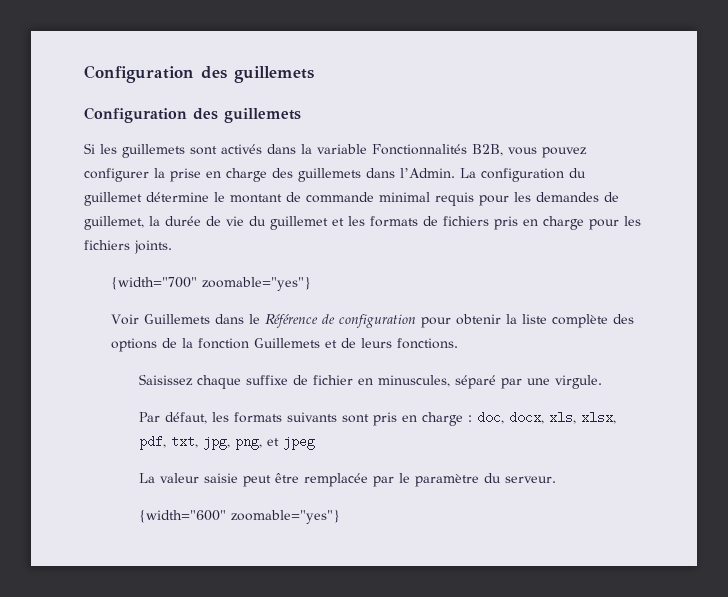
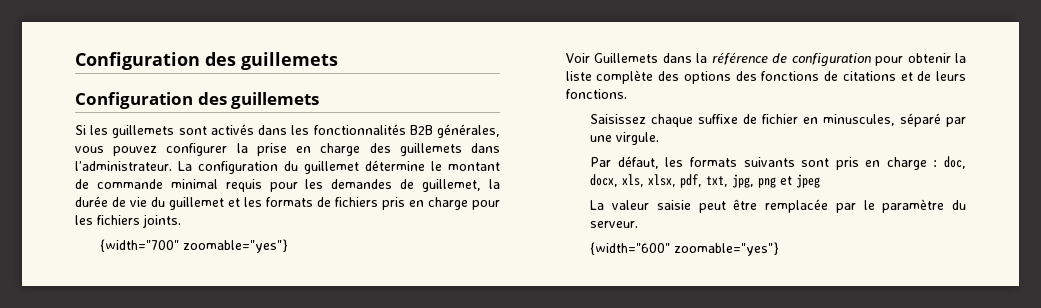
[301,144,503,156] la variable Fonctionnalités B2B, -> [291,124,501,138] les fonctionnalités B2B générales,
[400,168,455,178] l’Admin. -> [75,161,172,171] l’administrateur.
[249,314,319,328] le Référence -> [696,52,768,65] la référence
[162,338,321,349] de la fonction Guillemets -> [735,71,896,81] des fonctions de citations
[234,439,262,450] png, -> [758,177,777,188] png

